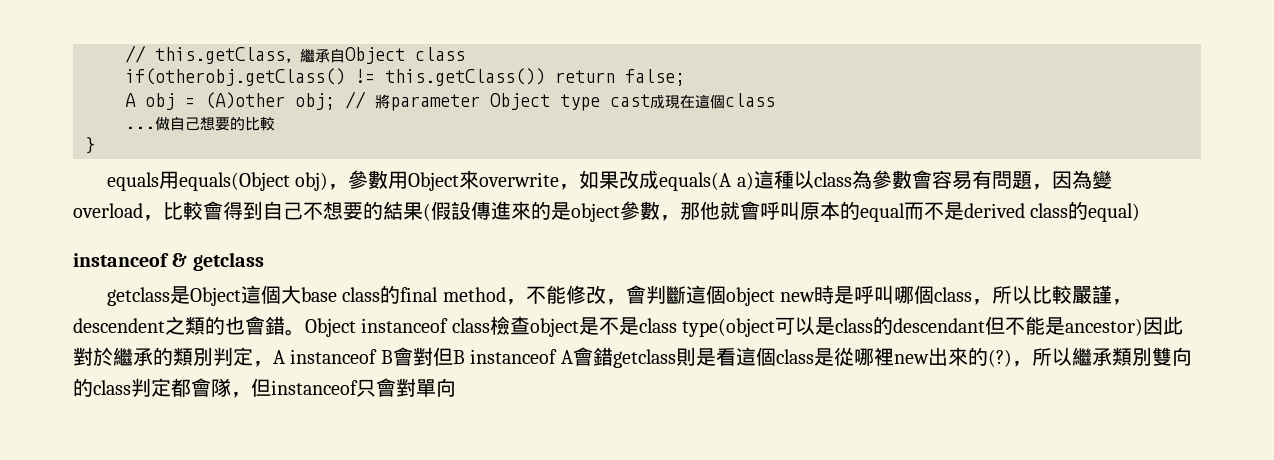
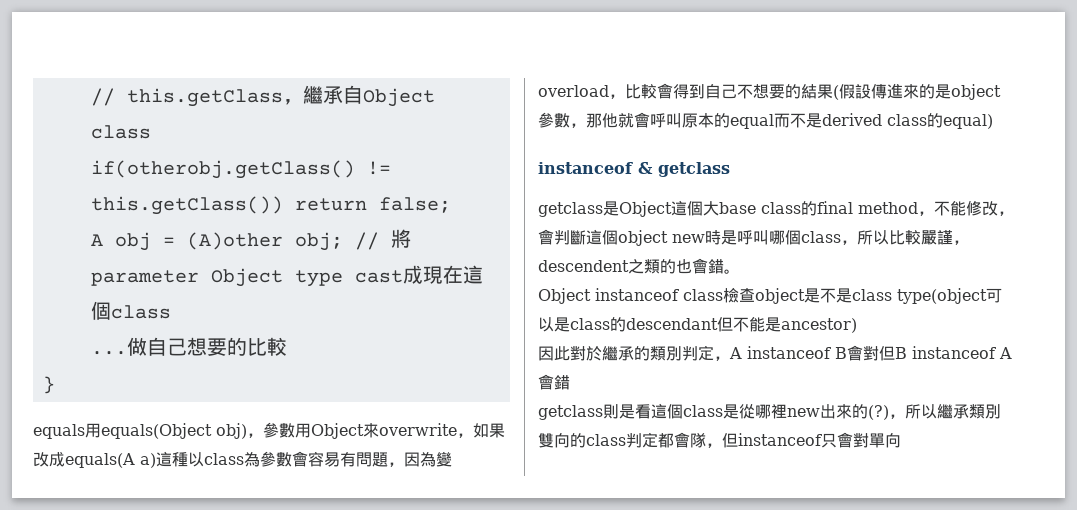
(305, 332) none -> (740, 271) //
(1144, 327) none -> (857, 325) //
(613, 356) none -> (570, 382) //

